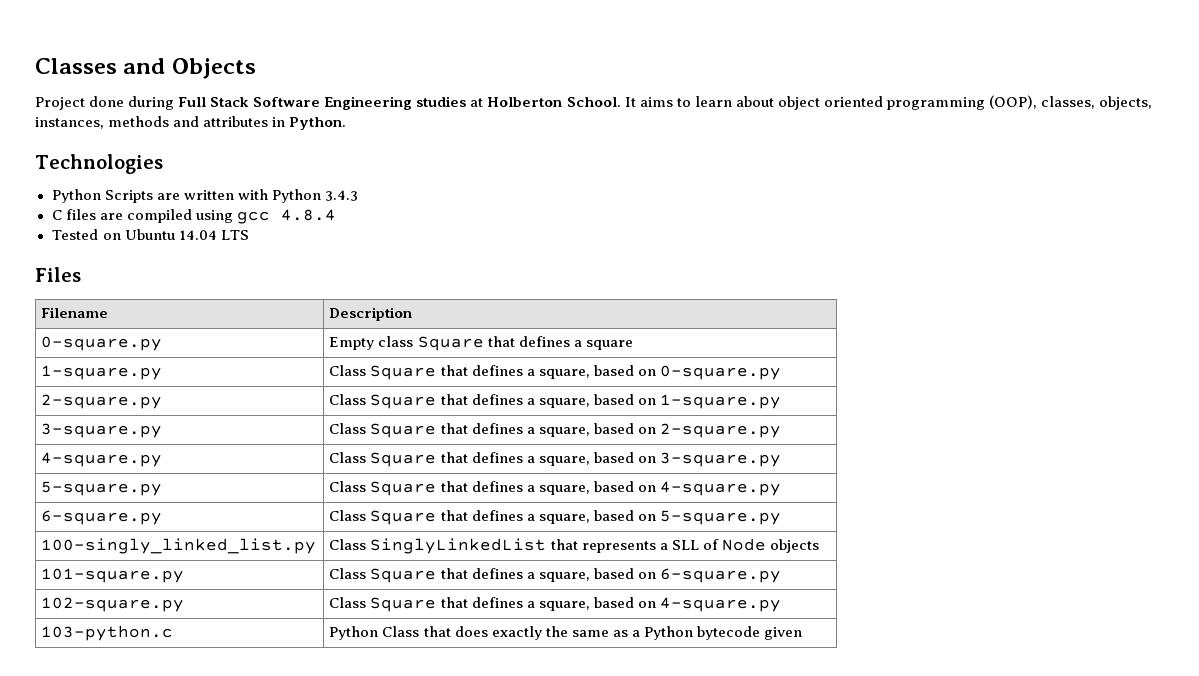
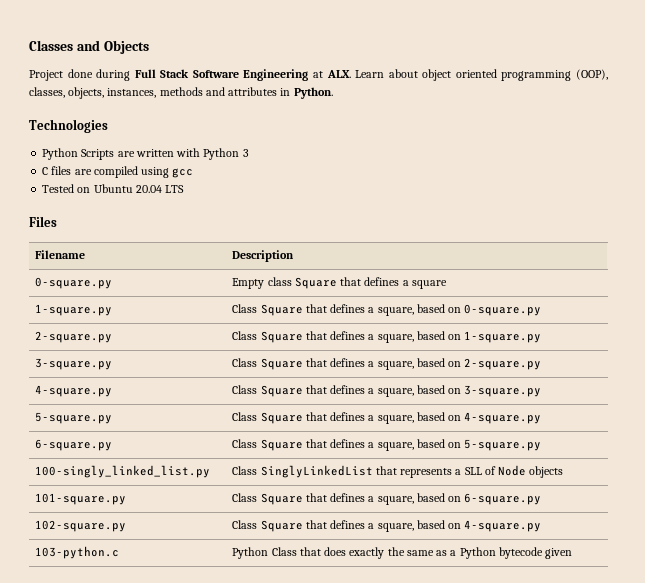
[416,96,732,107] studies at Holberton School. It aims to learn -> [313,70,385,78] at ALX. Learn
[324,190,358,201] 3.4.3 -> [242,149,249,157] 3
[280,209,336,221] 4.8.4 -> (194, 173) none
[178,230,217,240] 14.04 -> [135,185,162,193] 20.04

